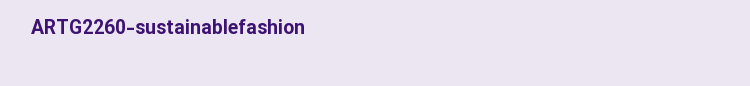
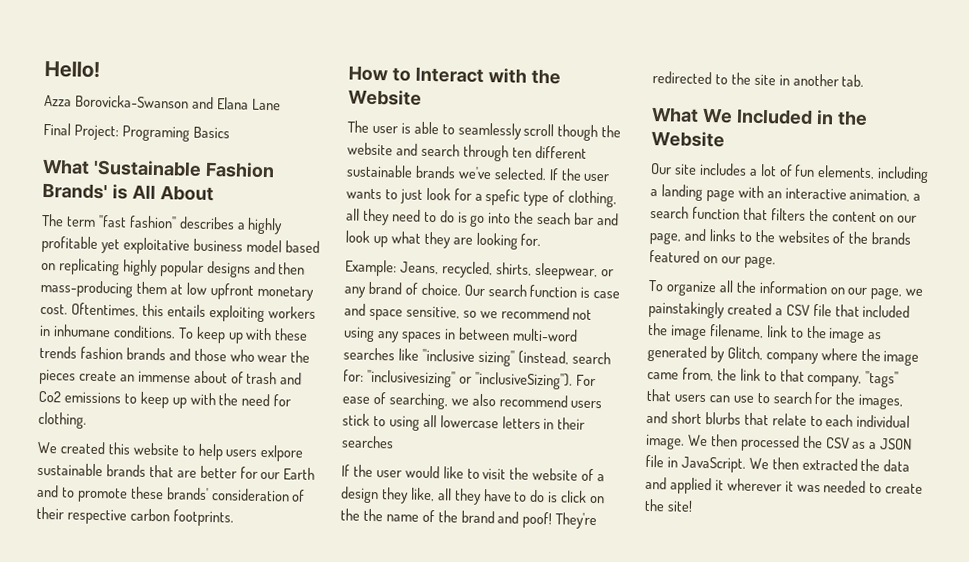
[31,19,305,34] ARTG2260-sustainablefashion -> [44,60,100,78] [44,94,281,111] [43,122,230,142] [42,158,275,179] [42,182,214,202] [41,213,284,235] [41,235,320,255] [41,258,306,278] [40,279,314,301] [40,302,316,323] [39,324,309,344] [39,345,311,363] [39,368,303,385] [38,390,292,409] [38,411,87,429] [37,441,304,462] [37,462,316,480] [37,484,306,503] [36,506,234,527] [348,65,561,85] [348,89,422,106] [347,120,622,142] [347,142,587,162] [346,164,610,182] [346,187,618,208] [346,208,620,227] [345,230,542,250] [345,259,614,281] [344,281,621,299] [344,303,593,321] [343,326,578,344] [343,347,611,367] [343,369,596,390] [342,391,603,410] [342,413,586,431] [341,435,394,449] [341,464,606,482] [340,486,606,505] [340,508,598,530] [652,71,865,87] [651,107,868,126] [651,131,725,148] [650,162,930,184] [650,184,922,202] [650,205,918,223] [649,228,912,245] [649,249,776,269] [648,279,924,300] [648,300,911,319] [648,322,883,343] [647,344,920,366] [647,367,900,388] [646,388,905,410] [646,410,911,428] [645,433,913,452] [645,454,911,473] [645,476,924,495] [644,498,693,512] Hello! // Azza Borovicka-Swanson and Elana Lane // Final Project: Programing Basics // What 'Sustainable Fashion Brands' is All About // The term "fast fashion" describes a highly profitable yet exploitative business model based on replicating highly popular designs and then mass-producing them at low upfront monetary cost. Oftentimes, this entails exploiting workers in inhumane conditions. To keep up with these trends fashion brands and those who wear the pieces create an immense about of trash and Co2 emissions to keep up with the need for clothing. // We created this website to help users exlpore sustainable brands that are better for our Earth and to promote these brands' consideration of their respective carbon footprints. // How to Interact with the Website // The user is able to seamlessly scroll though the website and search through ten different sustainable brands we've selected. If the user wants to just look for a spefic type of clothing, all they need to do is go into the seach bar and look up what they are looking for. // Example: Jeans, recycled, shirts, sleepwear, or any brand of choice. Our search function is case and space sensitive, so we recommend not using any spaces in between multi-word searches like "inclusive sizing" (instead, search for: "inclusivesizing" or "inclusiveSizing"). For ease of searching, we also recommend users stick to using all lowercase letters in their searches // If the user would like to visit the website of a design they like, all they have to do is click on the the name of the brand and poof! They're redirected to the site in another tab. // What We Included in the Website // Our site includes a lot of fun elements, including a landing page with an interactive animation, a search function that filters the content on our page, and links to the websites of the brands featured on our page. // To organize all the information on our page, we painstakingly created a CSV file that included the image filename, link to the image as generated by Glitch, company where the image came from, the link to that company, "tags" that users can use to search for the images, and short blurbs that relate to each individual image. We then processed the CSV as a JSON file in JavaScript. We then extracted the data and applied it wherever it was needed to create the site!

